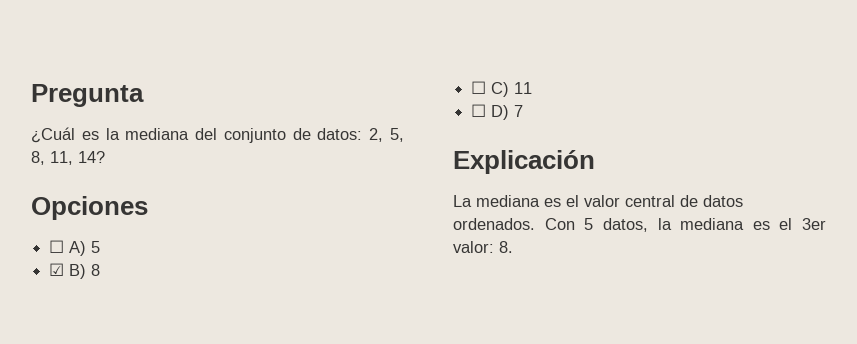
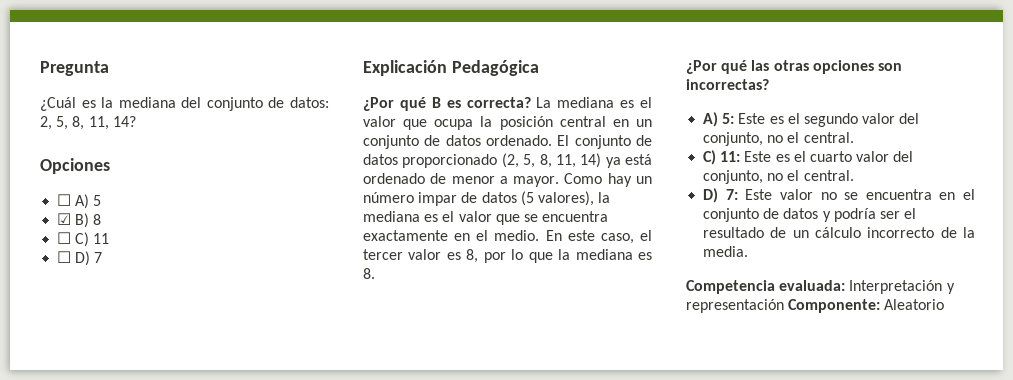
(595, 162) // -> [451,60,539,76] [363,97,531,111] Pedagógica // ¿Por qué B es correcta?
[625,195,743,207] [453,218,826,232] [453,241,513,253] central de datos ordenados. Con 5 datos, la mediana es el 3er valor: 8. -> [403,116,652,130] [363,135,652,149] [363,153,652,168] [363,173,652,187] [363,191,611,206] [363,211,609,225] [363,230,652,244] [363,249,652,263] [363,268,375,279] [686,60,902,74] [686,79,769,90] [703,112,920,127] [703,132,854,146] [703,150,914,165] [703,170,854,184] [703,188,975,203] [703,208,917,222] [703,227,975,238] [703,246,749,257] [686,280,955,294] [686,299,945,313] que ocupa la posición central en un conjunto de datos ordenado. El conjunto de datos proporcionado (2, 5, 8, 11, 14) ya está ordenado de menor a mayor. Como hay un número impar de datos (5 valores), la mediana es el valor que se encuentra exactamente en el medio. En este caso, el tercer valor es 8, por lo que la mediana es 8. // ¿Por qué las otras opciones son incorrectas? // A) 5: Este es el segundo valor del conjunto, no el central. // C) 11: Este es el cuarto valor del conjunto, no el central. // D) 7: Este valor no se encuentra en el conjunto de datos y podría ser el resultado de un cálculo incorrecto de la media. // Competencia evaluada: Interpretación y representación Componente: Aleatorio

